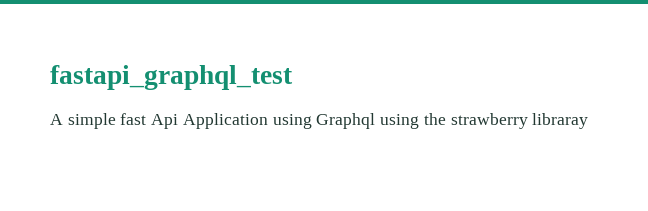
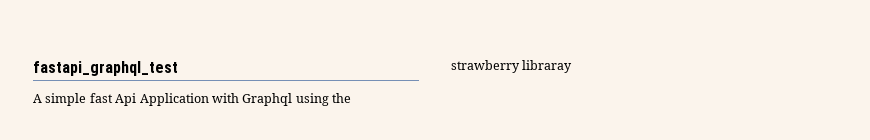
[272,114,312,129] using -> [211,93,239,103] with

